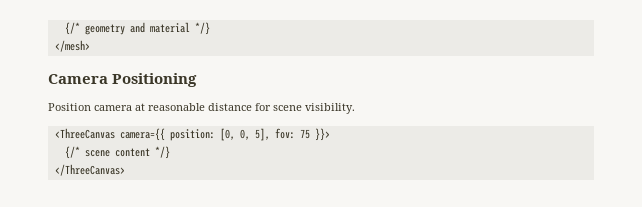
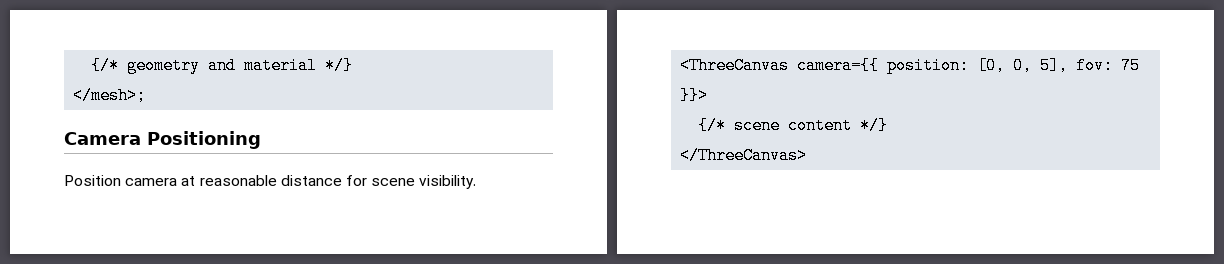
[54,40,90,52] </mesh> -> [73,87,147,104] </mesh>;

